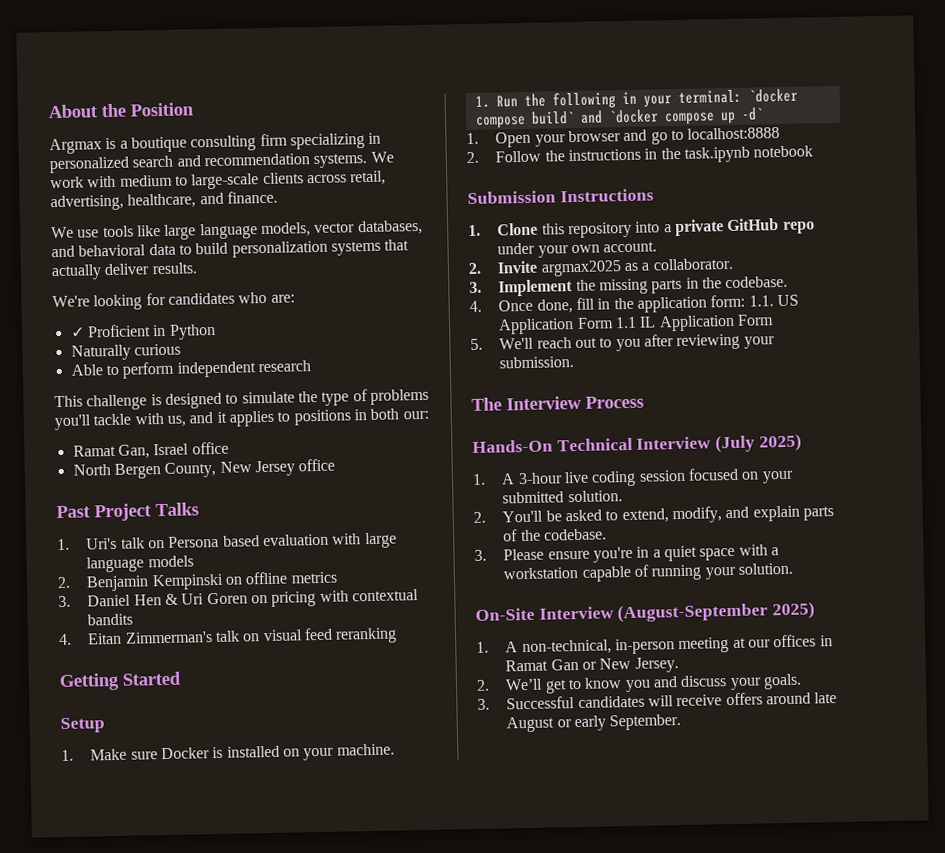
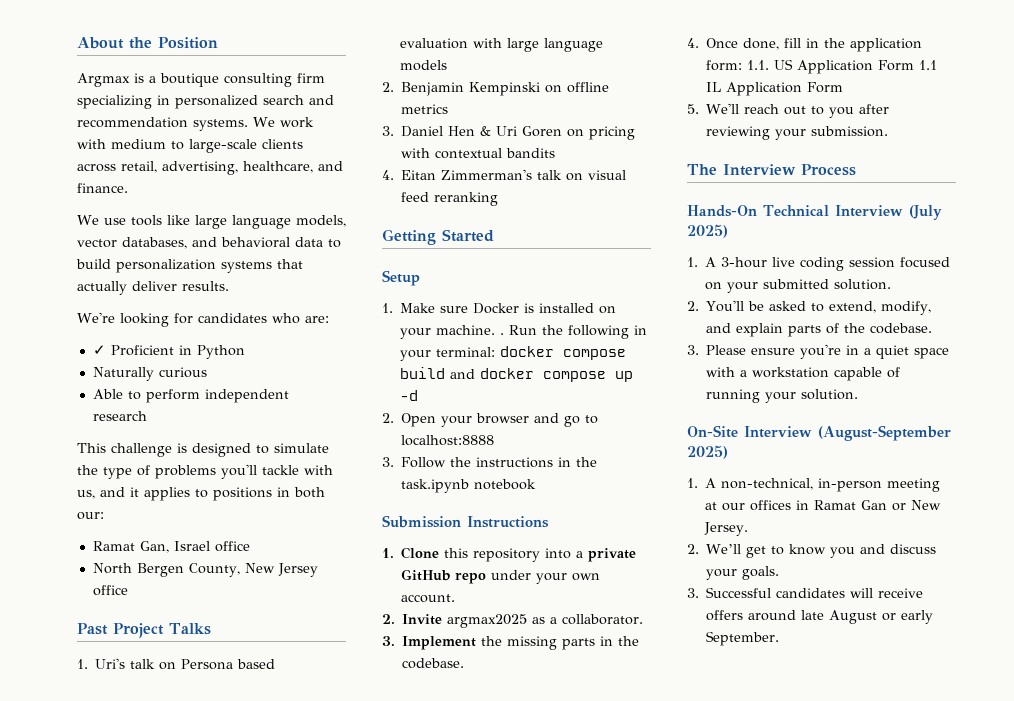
[474,95,490,108] // 1. -> [500,333,505,335] .
[747,88,798,103] [475,107,764,129] [466,132,479,145] `docker compose build` and `docker compose up -d` // 1. -> [500,346,627,360] [400,367,634,382] [400,390,419,401] [382,413,394,423] docker compose build and docker compose up -d // 2.
[466,151,479,164] 2. -> [382,457,394,467] 3.

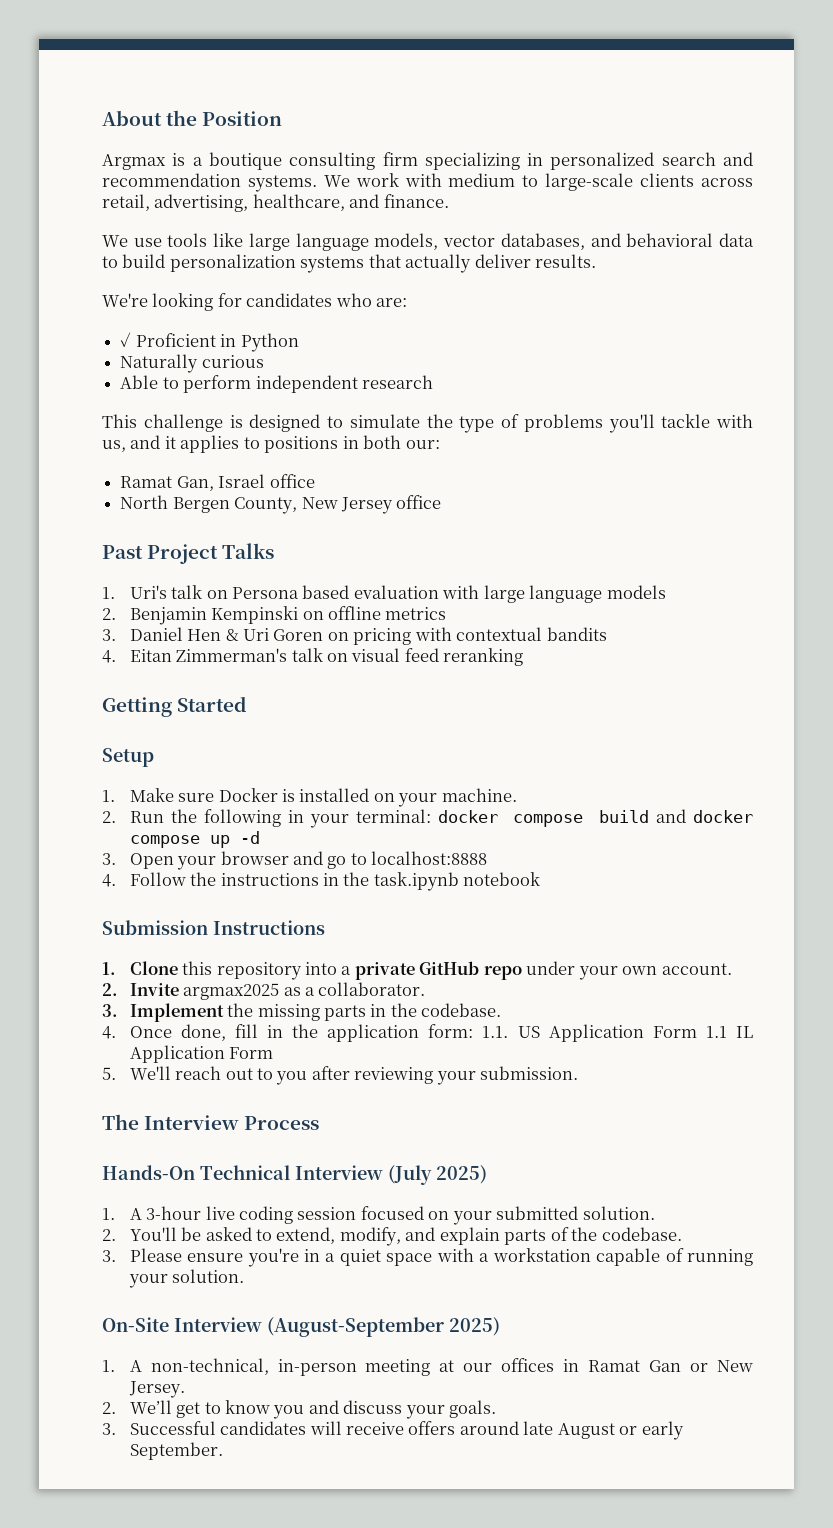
[500,333,505,335] . -> [102,811,116,823] // 2.
[382,413,394,423] 2. -> [102,853,116,865] 3.
[382,457,394,467] 3. -> [102,874,116,887] 4.

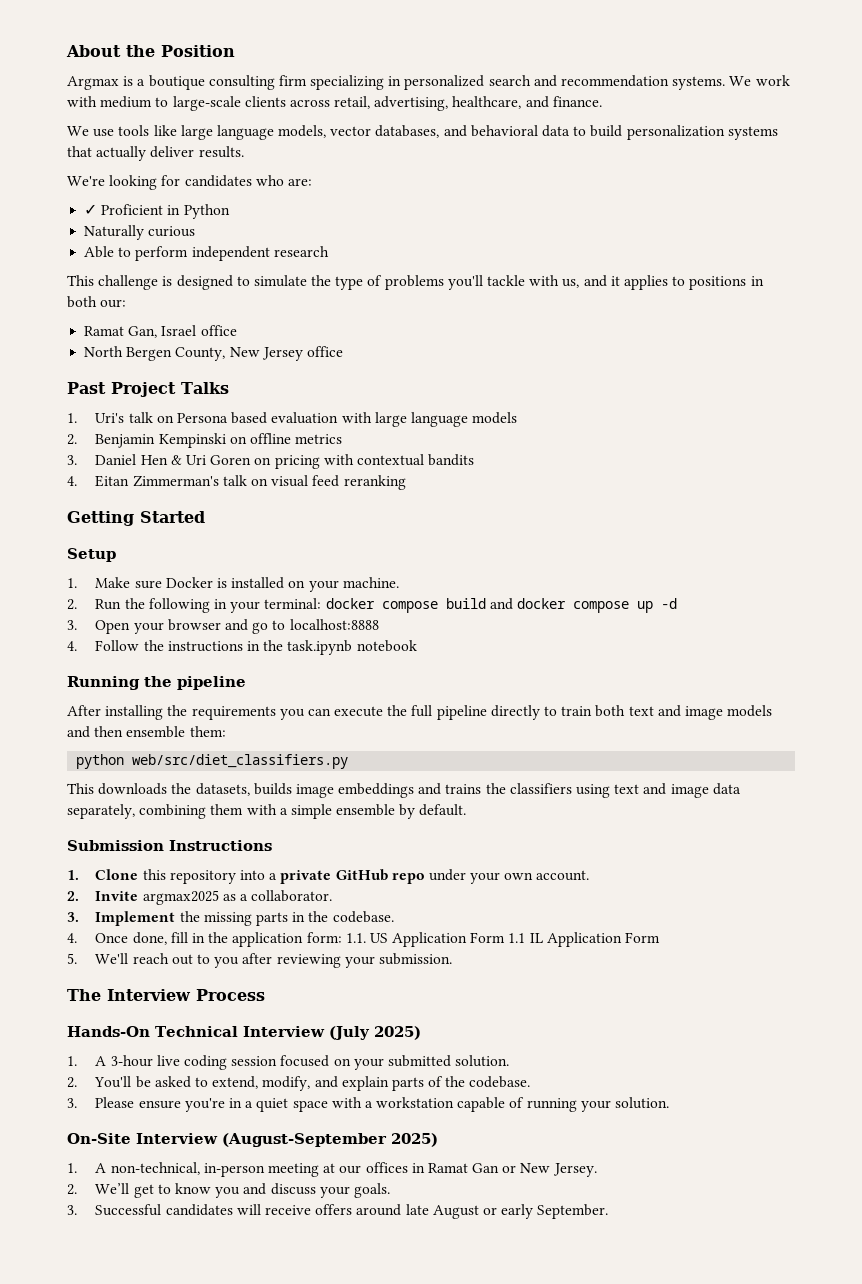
(541, 879) none -> [67,676,246,690] [67,705,773,720] [67,726,226,738] [76,754,349,769] [67,783,741,798] [67,804,467,819] // Running the pipeline // After installing the requirements you can execute the full pipeline directly to train both text and image models and then ensemble them: // python web/src/diet_classifiers.py // This downloads the datasets, builds image embeddings and trains the classifiers using text and image data separately, combining them with a simple ensemble by default.

